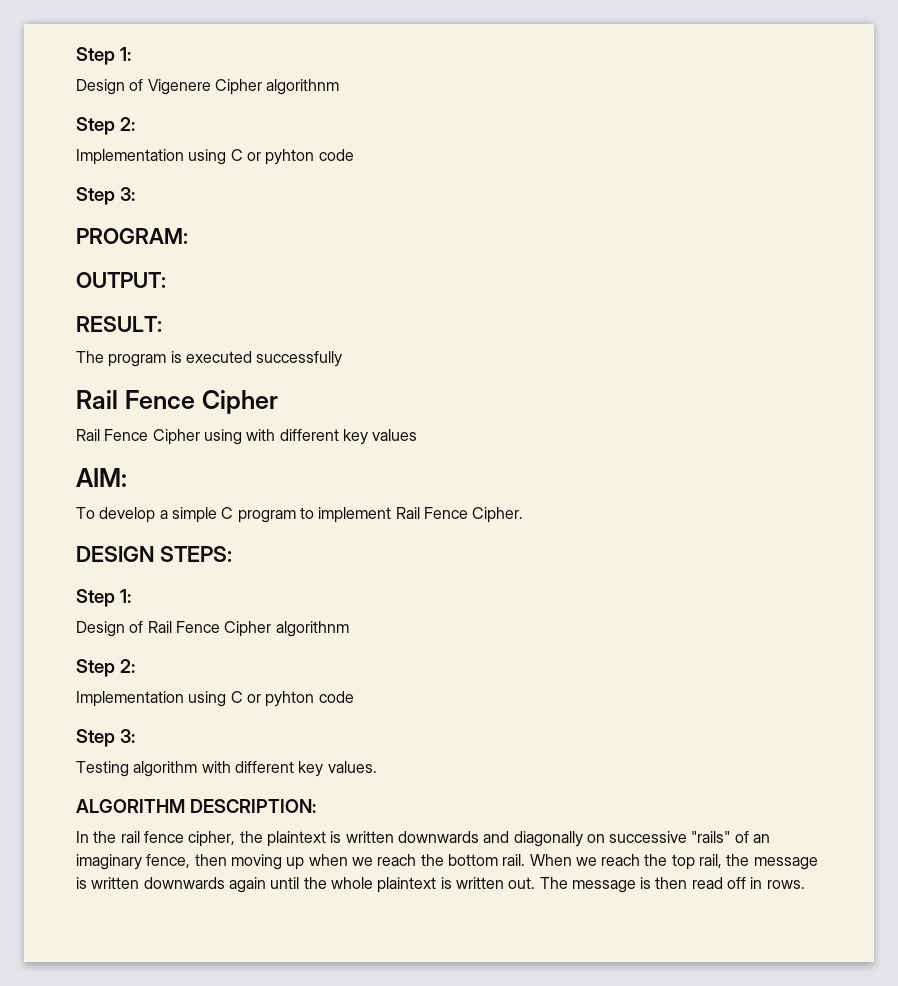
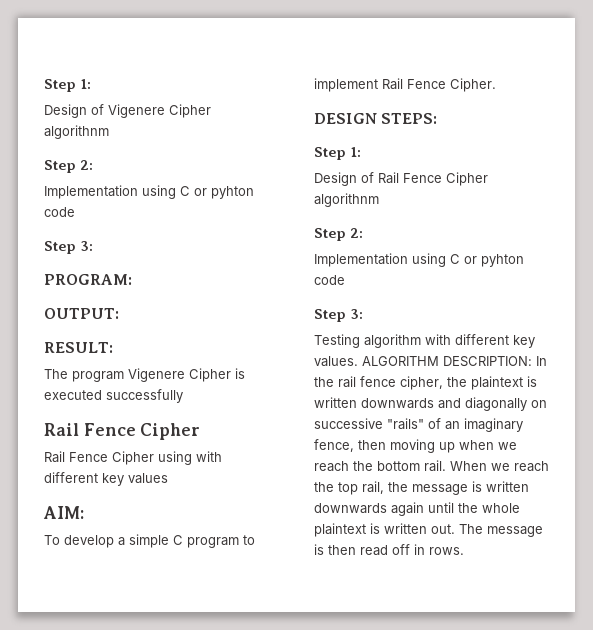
(167, 360) none -> [128,368,231,382] Vigenere Cipher
(377, 767) // -> (358, 361) none
(316, 806) // -> (532, 361) none

